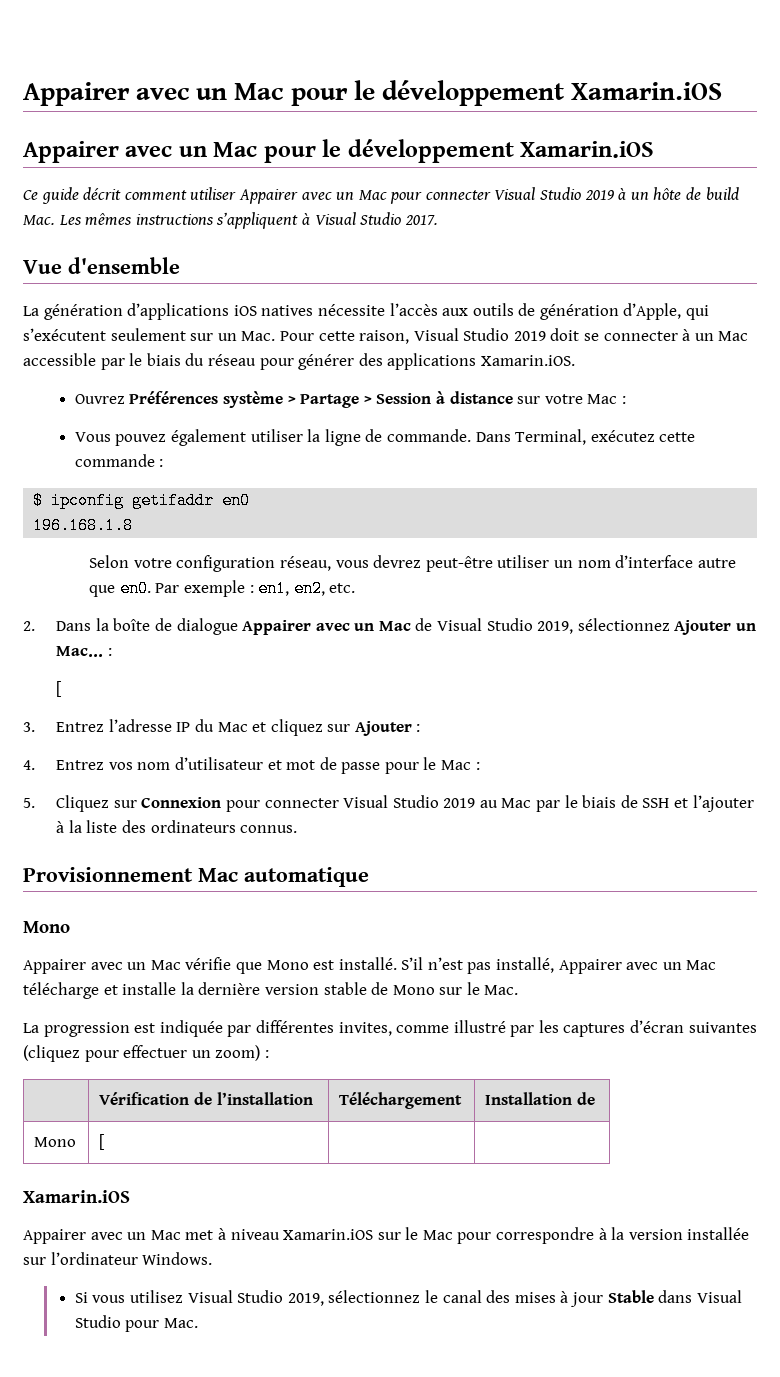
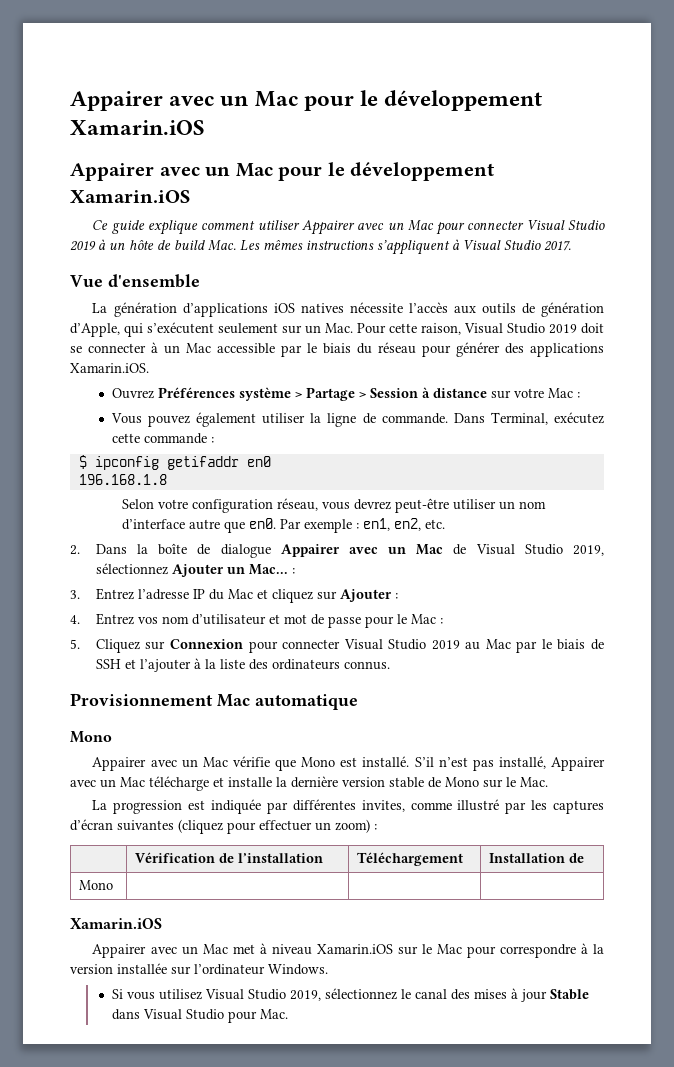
[83,187,122,200] décrit -> [148,220,199,235] explique
[56,681,63,697] // [ -> (295, 571) none
[99,1134,106,1150] [ -> (113, 885) none

